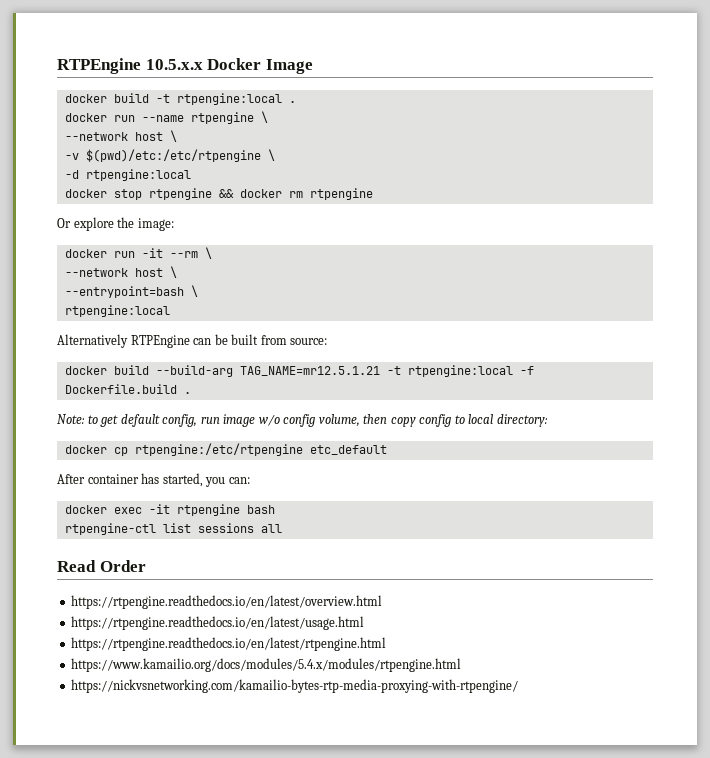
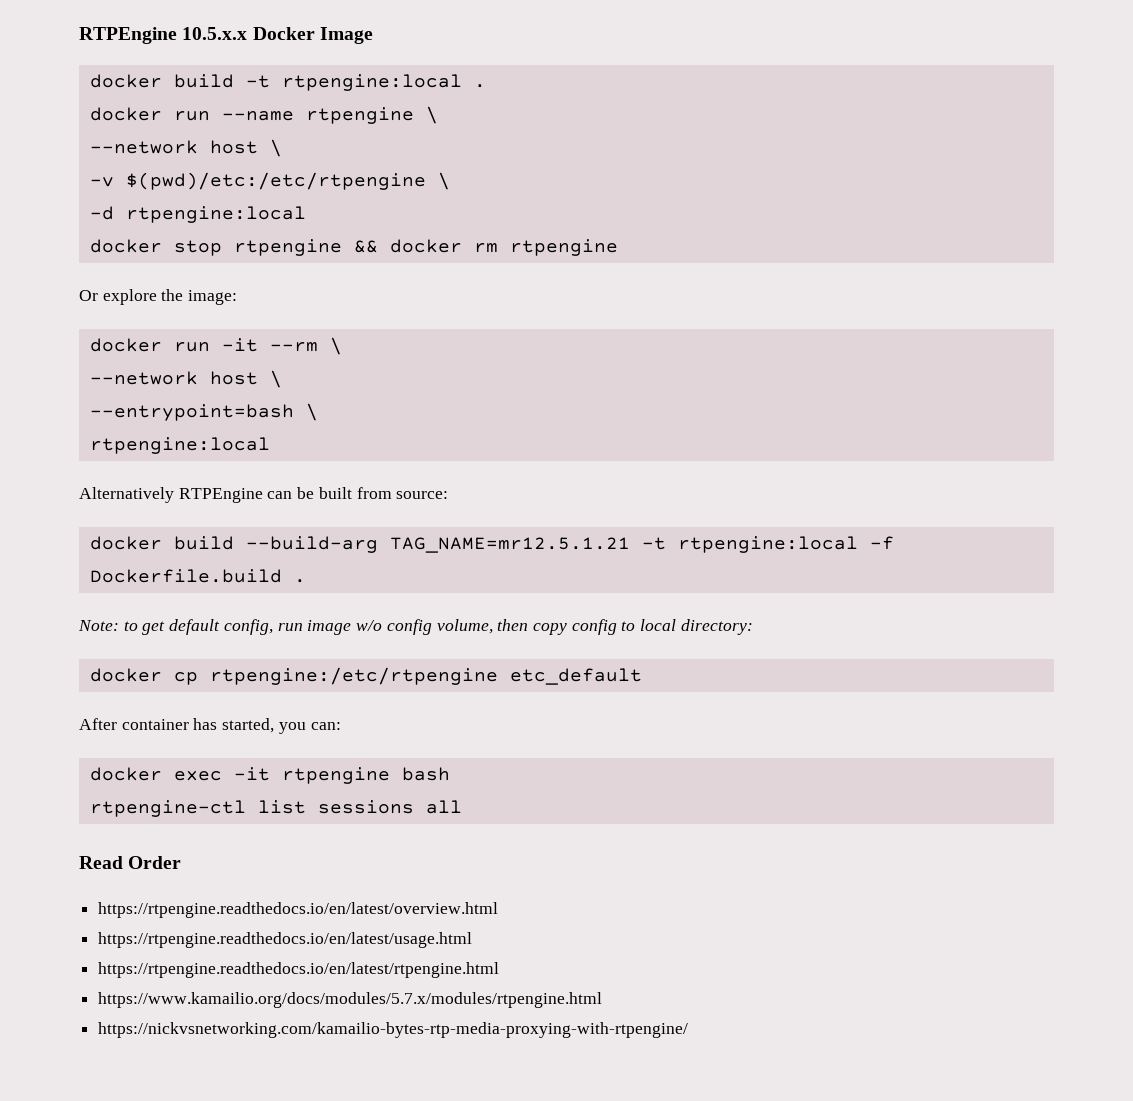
[71,658,462,672] https://www.kamailio.org/docs/modules/5.4.x/modules/rtpengine.html -> [98,992,603,1008] https://www.kamailio.org/docs/modules/5.7.x/modules/rtpengine.html

